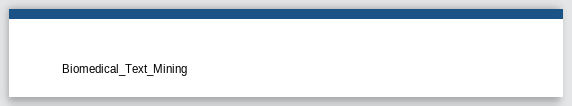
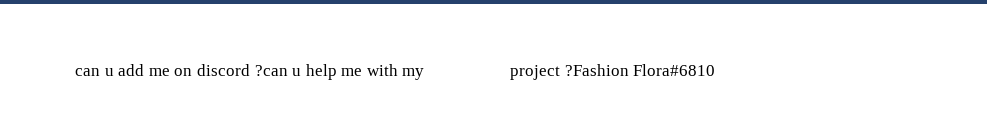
[62,64,187,76] Biomedical_Text_Mining -> [75,64,716,80] can u add me on discord ?can u help me with my project ?Fashion Flora#6810

